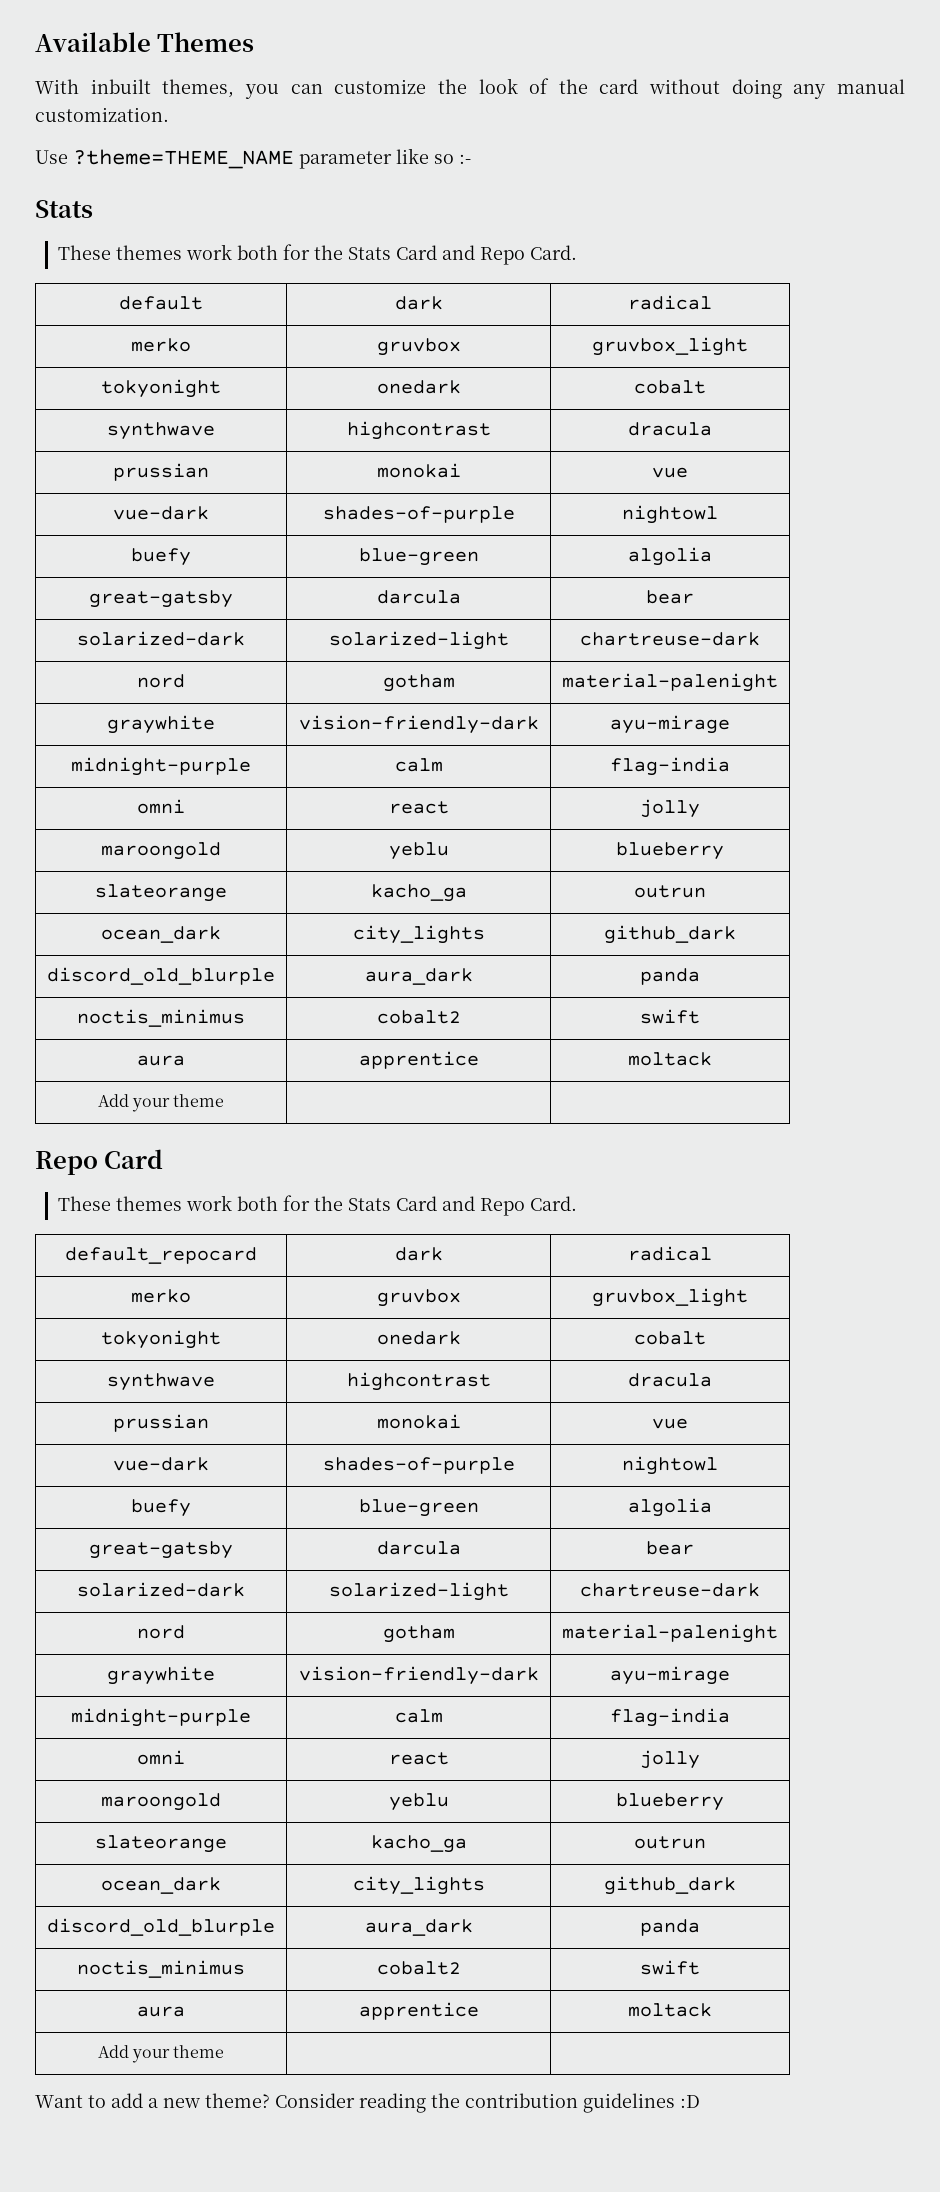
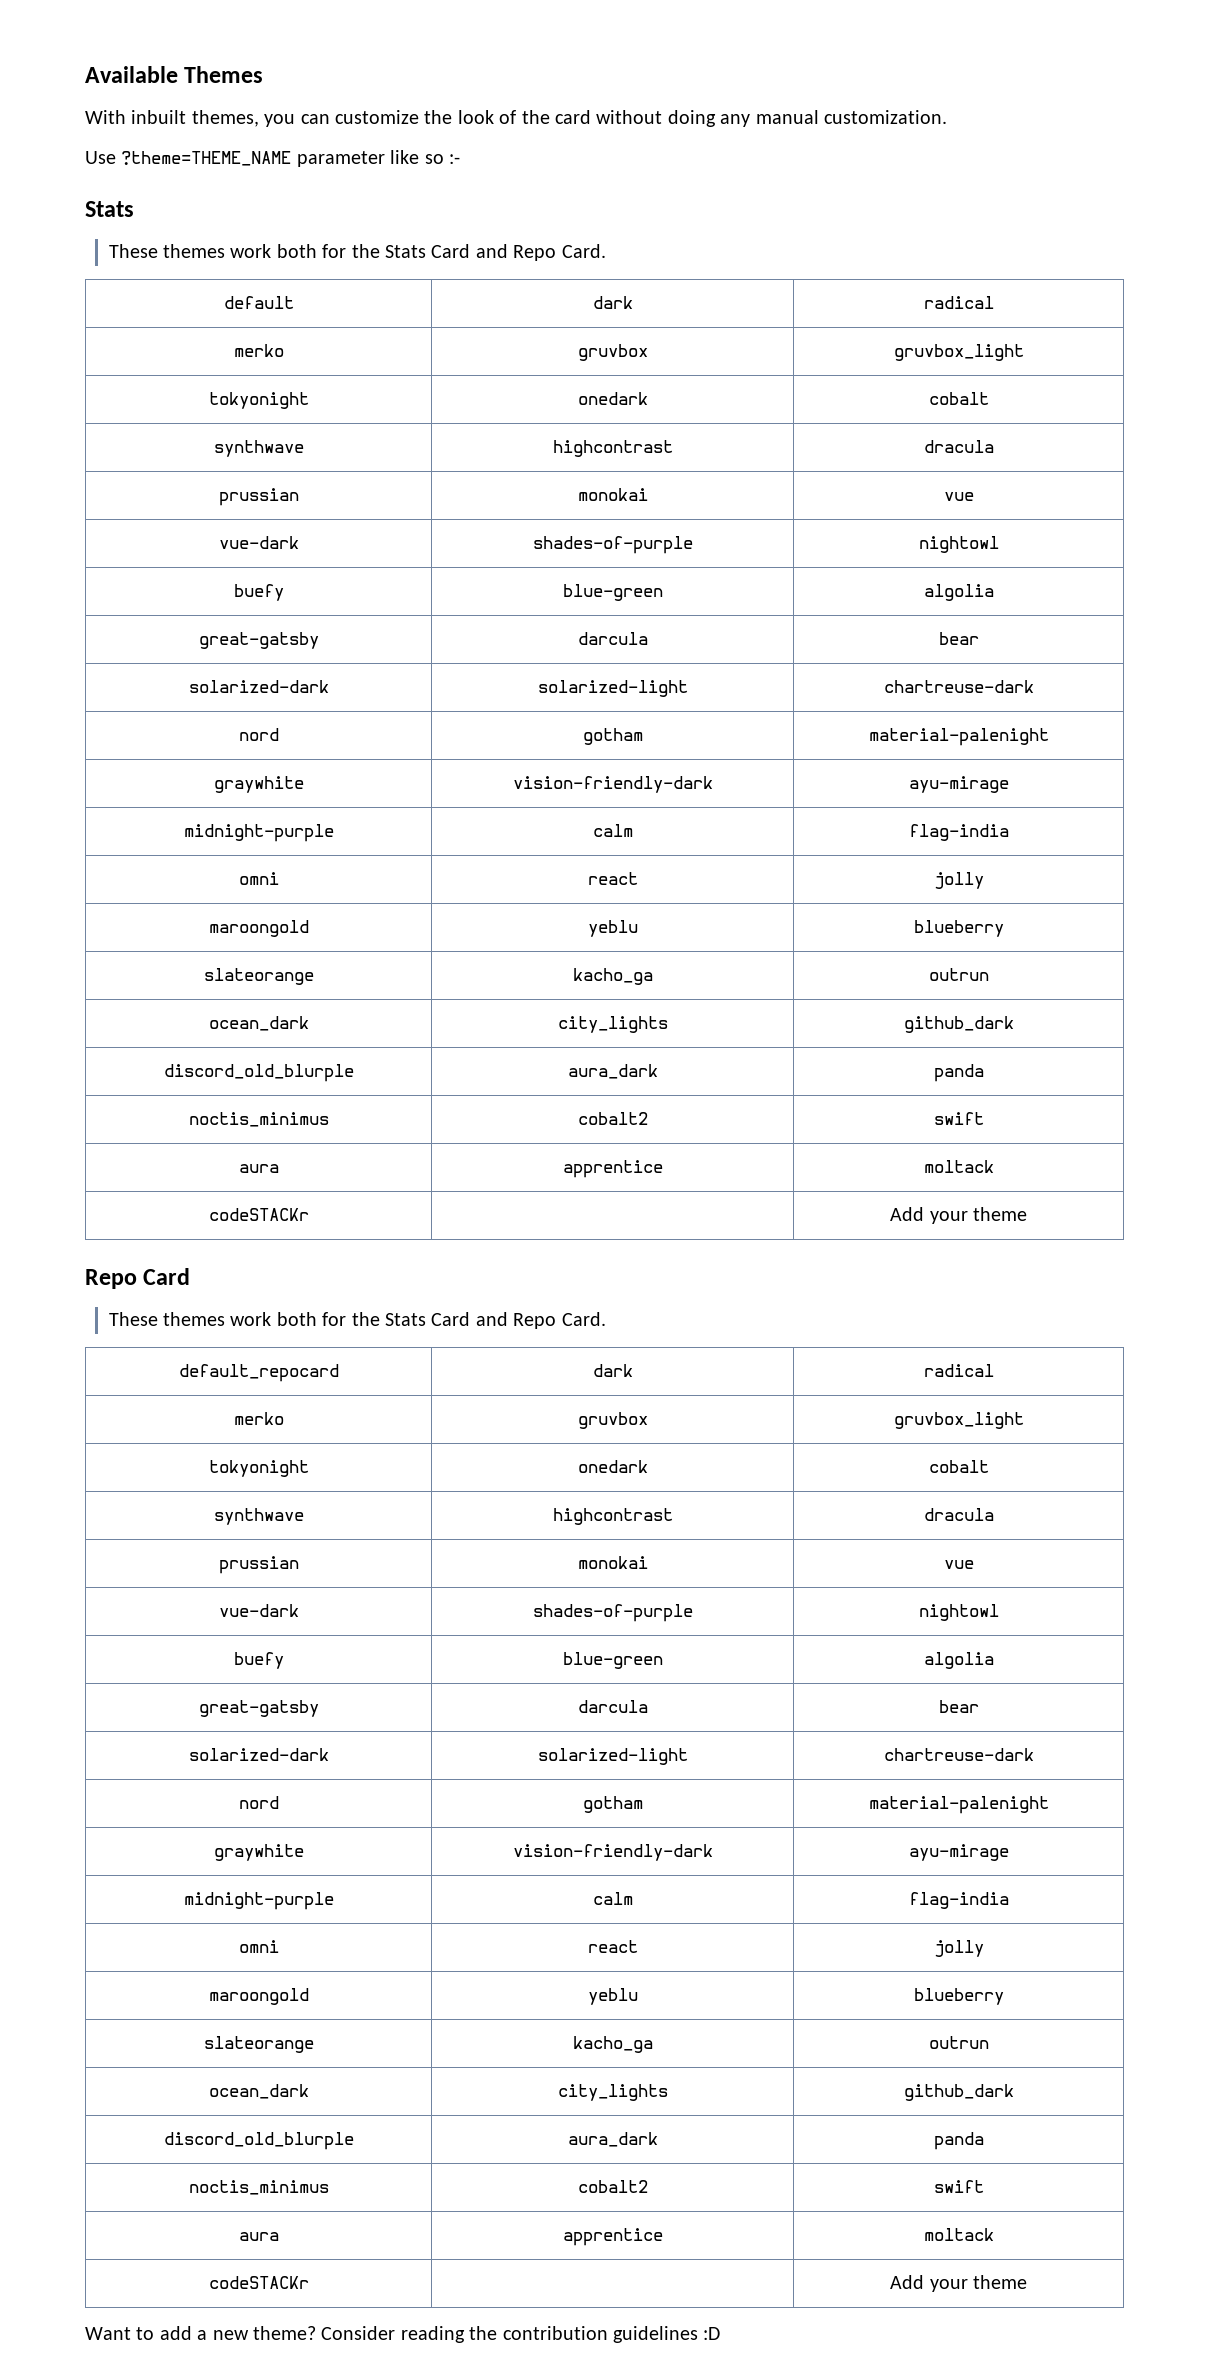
[97,1094,225,1112] Add your theme | | -> [208,1208,309,1221] [890,1207,1027,1224] codeSTACKr | | Add your theme
[97,2045,225,2063] Add your theme | | -> [208,2276,309,2289] [890,2275,1027,2292] codeSTACKr | | Add your theme

